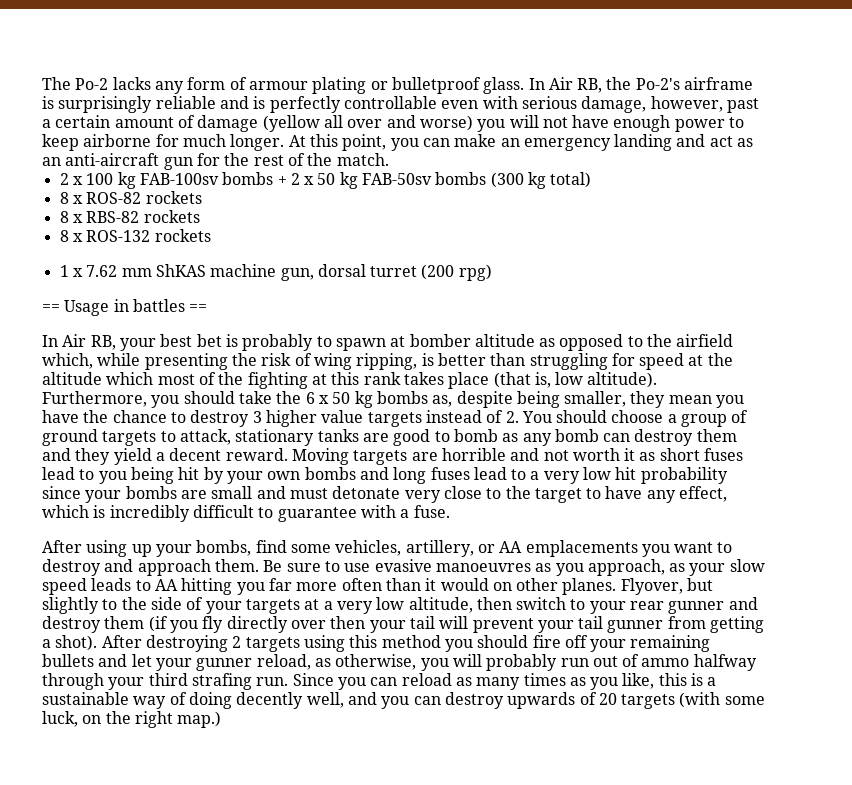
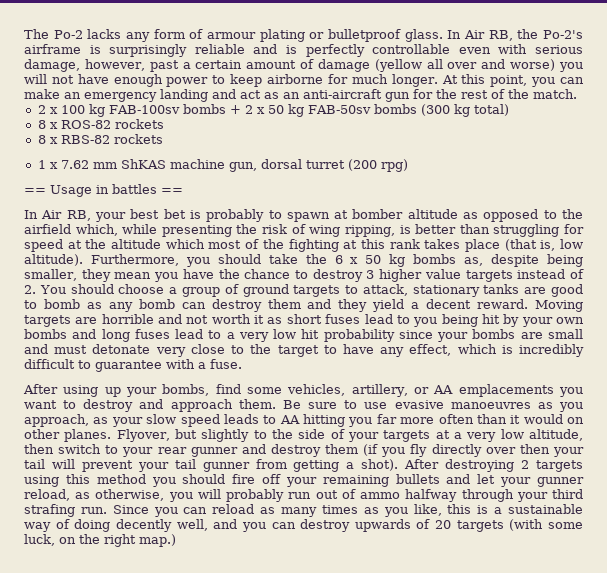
[59,229,211,242] // 8 x ROS-132 rockets -> (163, 139) none

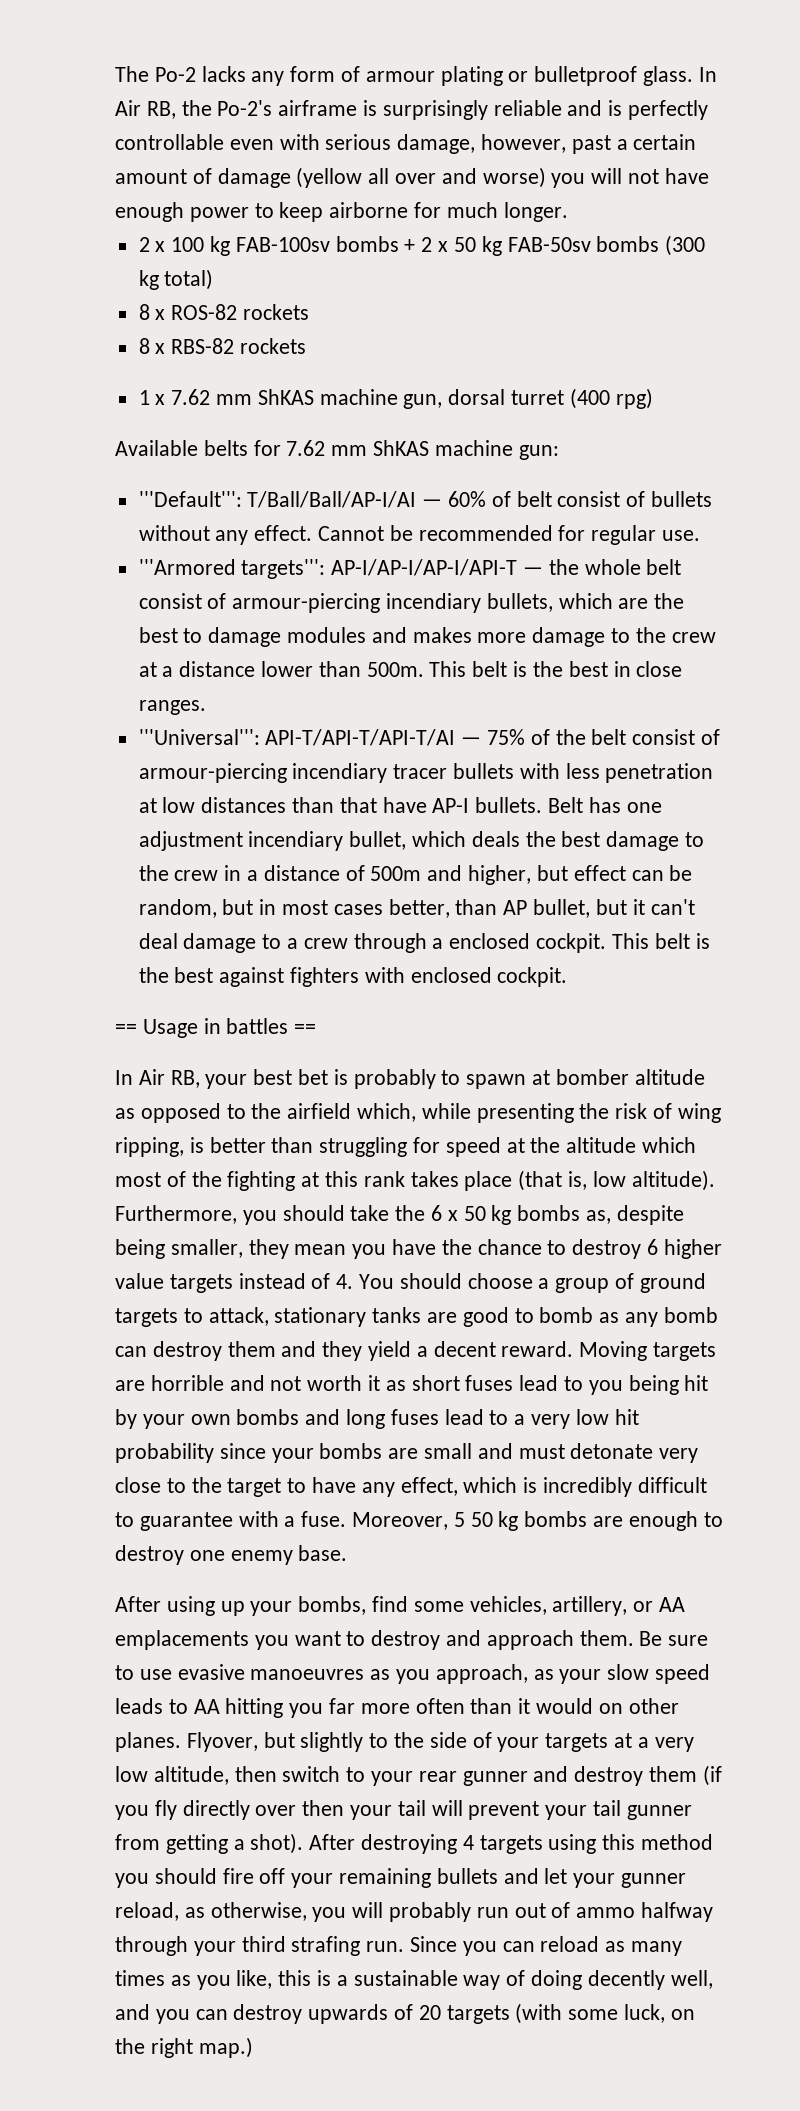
[441,74,584,87] [24,89,577,102] At this point, you can make an emergency landing and act as an anti-aircraft gun for the rest of the match. -> (568, 212) none
[347,159,377,171] (200 -> [569,388,610,409] (400
(408, 165) none -> [115,440,559,460] [138,491,713,508] [138,525,701,545] [138,559,682,579] [138,593,685,613] [138,627,716,647] [138,661,683,677] [138,700,206,715] [138,729,721,746] [138,763,714,783] [138,797,662,813] [138,831,705,851] [138,865,693,885] [138,899,695,918] [138,933,710,953] [138,967,568,987] // Available belts for 7.62 mm ShKAS machine gun: // '''Default''': T/Ball/Ball/AP-I/AI — 60% of belt consist of bullets without any effect. Cannot be recommended for regular use. // '''Armored targets''': AP-I/AP-I/AP-I/API-T — the whole belt consist of armour-piercing incendiary bullets, which are the best to damage modules and makes more damage to the crew at a distance lower than 500m. This belt is the best in close ranges. // '''Universal''': API-T/API-T/API-T/AI — 75% of the belt consist of armour-piercing incendiary tracer bullets with less penetration at low distances than that have AP-I bullets. Belt has one adjustment incendiary bullet, which deals the best damage to the crew in a distance of 500m and higher, but effect can be random, but in most cases better, than AP bullet, but it can't deal damage to a crew through a enclosed cockpit. This belt is the best against fighters with enclosed cockpit.
[366,270,375,279] 3 -> [647,1239,659,1255] 6
[24,285,36,294] 2. -> [336,1274,354,1289] 4.
(242, 364) none -> [352,1511,723,1531] [115,1545,348,1565] Moreover, 5 50 kg bombs are enough to destroy one enemy base.
[521,460,530,469] 2 -> [462,1835,474,1850] 4

